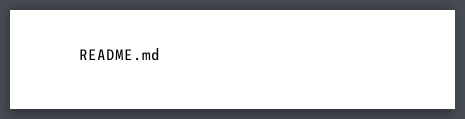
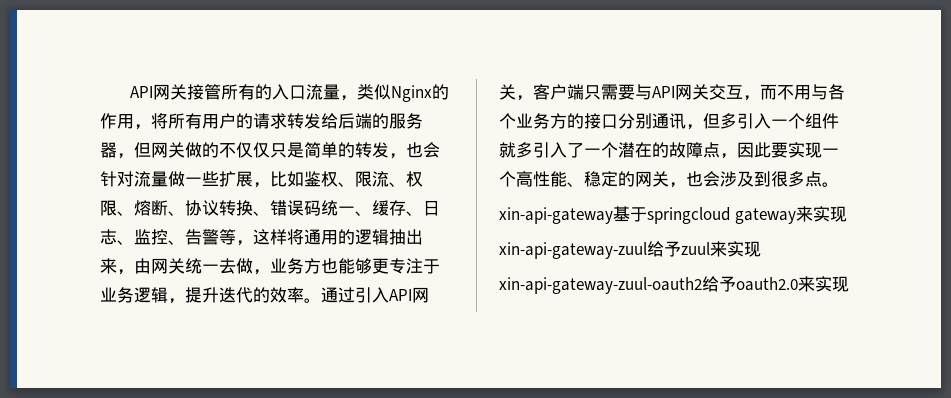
[79,48,160,61] README.md -> [130,84,450,102] [100,113,423,130] [100,142,440,159] [100,171,423,188] [100,200,440,216] [100,229,423,246] [100,258,440,275] [100,287,429,304] [499,84,845,101] [499,113,839,130] [499,142,839,159] [499,171,839,188] [499,206,847,224] [499,241,761,259] [499,276,849,294] API网关接管所有的入口流量，类似Nginx的作用，将所有用户的请求转发给后端的服务器，但网关做的不仅仅只是简单的转发，也会针对流量做一些扩展，比如鉴权、限流、权限、熔断、协议转换、错误码统一、缓存、日志、监控、告警等，这样将通用的逻辑抽出来，由网关统一去做，业务方也能够更专注于业务逻辑，提升迭代的效率。通过引入API网关，客户端只需要与API网关交互，而不用与各个业务方的接口分别通讯，但多引入一个组件就多引入了一个潜在的故障点，因此要实现一个高性能、稳定的网关，也会涉及到很多点。 // xin-api-gateway基于springcloud gateway来实现 // xin-api-gateway-zuul给予zuul来实现 // xin-api-gateway-zuul-oauth2给予oauth2.0来实现

